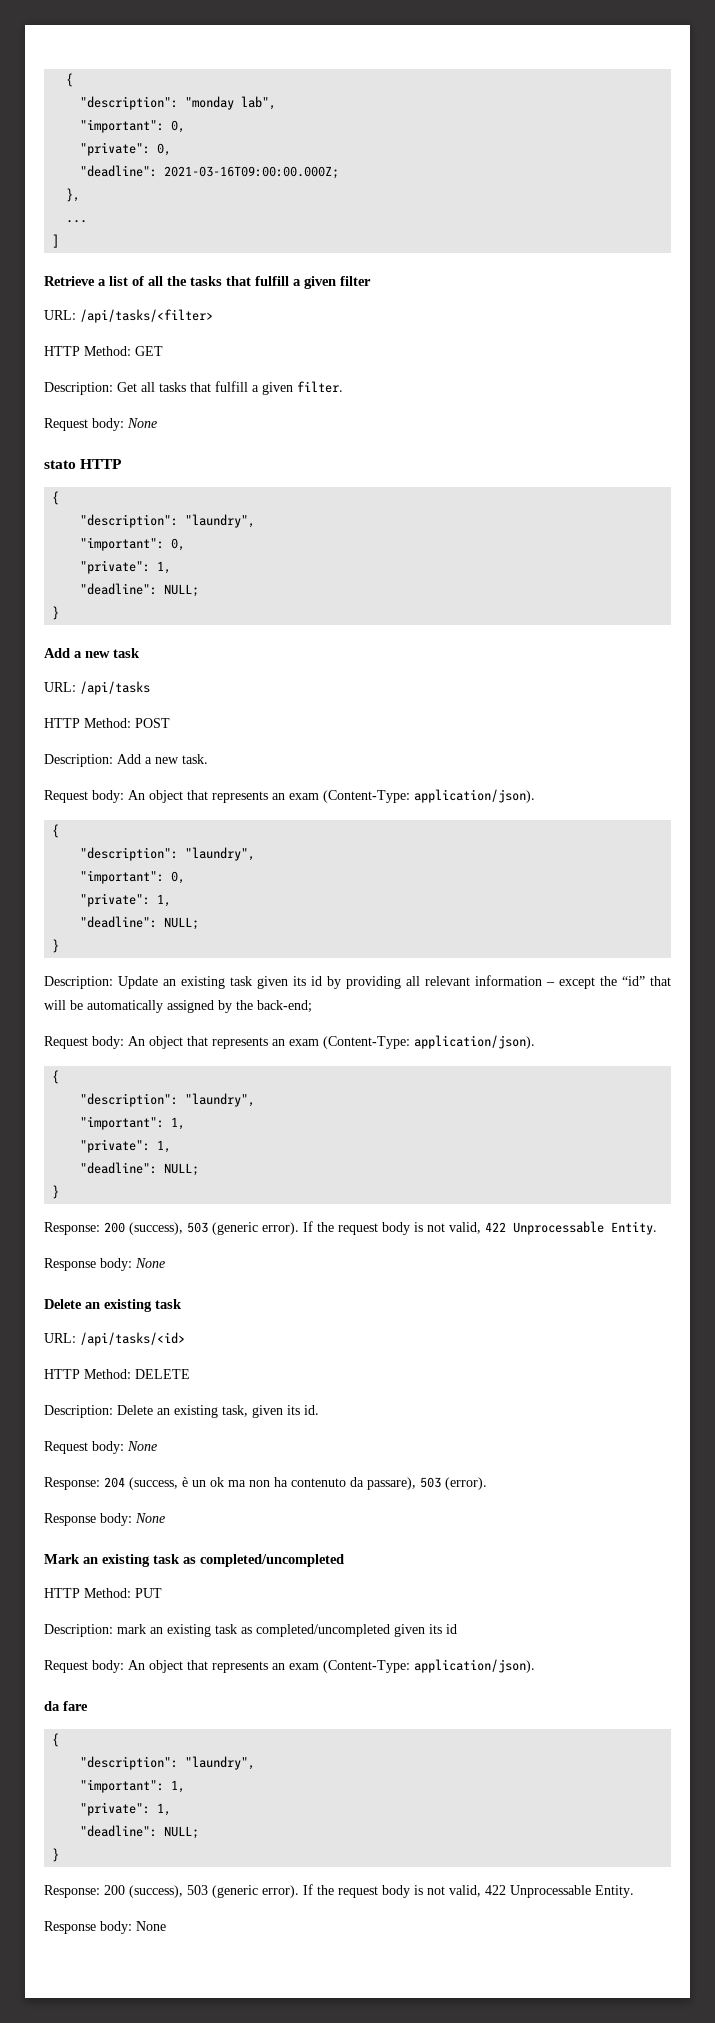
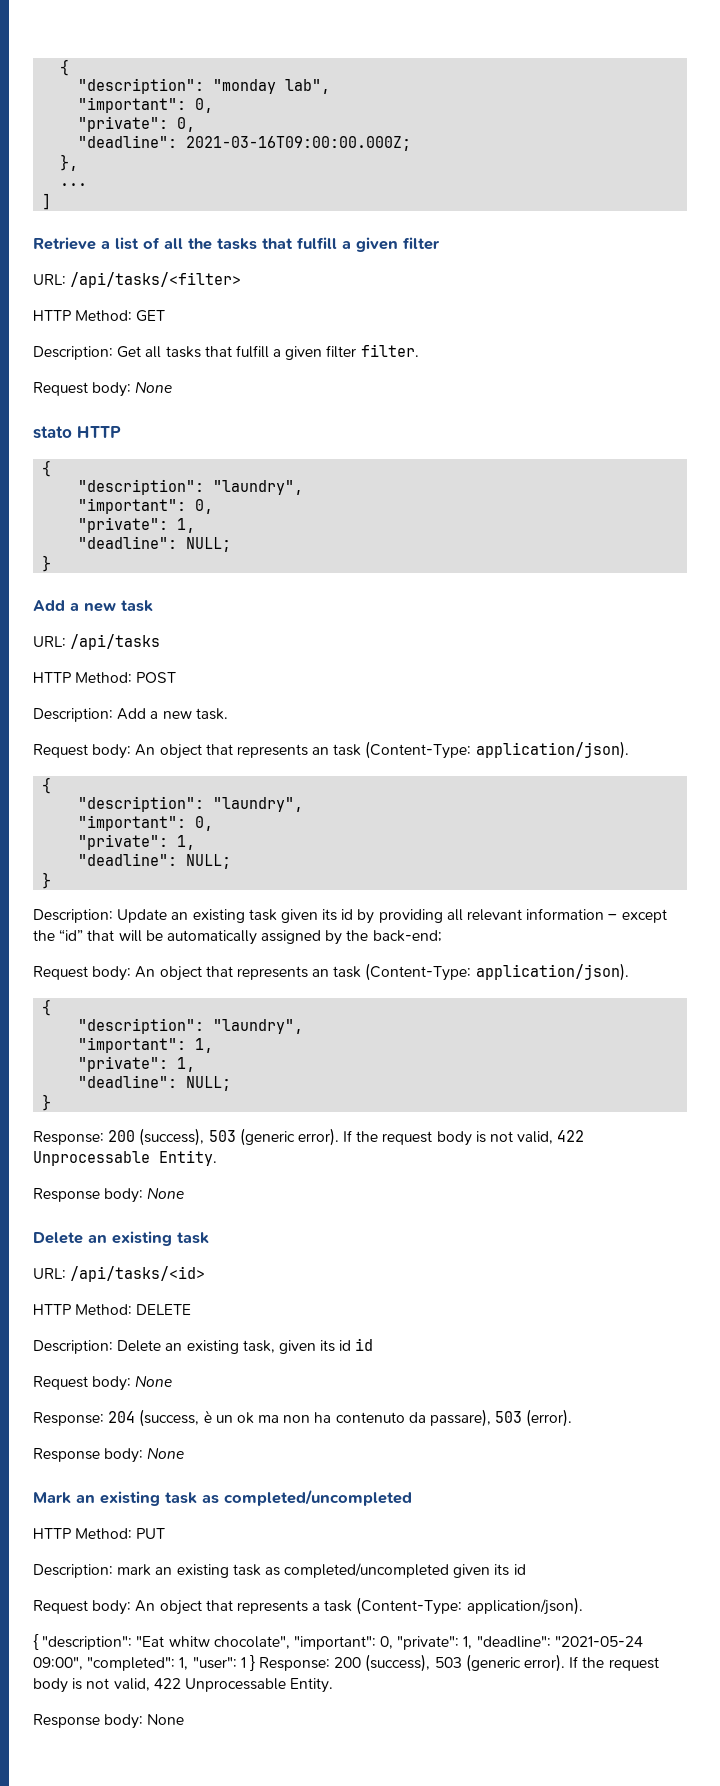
(293, 388) none -> [326,345,357,358] filter
[289,793,319,800] exam -> [333,744,362,756] task
[289,1039,319,1046] exam -> [333,966,362,978] task
[304,1405,319,1415] id. -> [339,1338,374,1351] id id
[272,1659,535,1673] [44,1701,88,1711] [52,1733,60,1747] [80,1756,256,1770] [80,1779,186,1793] [80,1802,172,1816] [80,1825,200,1839] [52,1848,60,1862] an exam (Content-Type: application/json). // da fare // { // "description": "laundry", // "important": 1, // "private": 1, // "deadline": NULL; // } // -> [312,1597,583,1615] [33,1634,643,1650] [33,1655,255,1671] a task (Content-Type: application/json). // { "description": "Eat whitw chocolate", "important": 0, "private": 1, "deadline": "2021-05-24 09:00", "completed": 1, "user": 1 }

